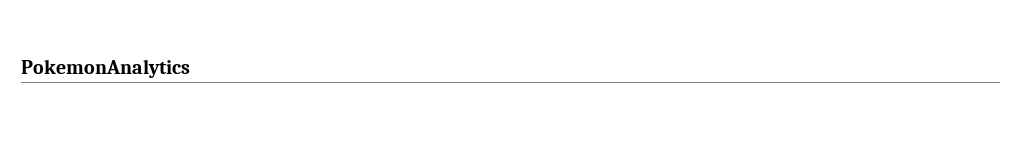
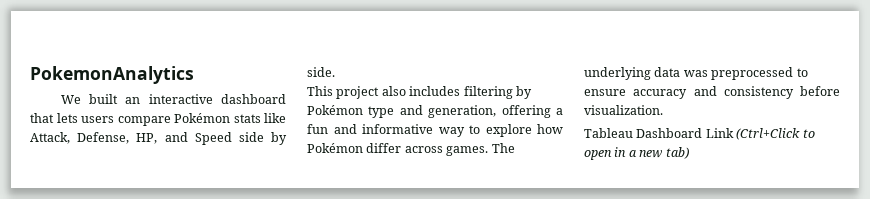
(190, 68) none -> [60,94,286,104] [30,113,286,126] [30,132,287,145] [307,67,335,77] [307,86,532,99] [307,105,563,118] [307,124,563,137] [307,143,515,156] [584,67,808,80] [584,86,840,99] [584,105,663,115] [584,128,815,140] [584,147,689,160] // We built an interactive dashboard that lets users compare Pokémon stats like Attack, Defense, HP, and Speed side by side. // This project also includes filtering by Pokémon type and generation, offering a fun and informative way to explore how Pokémon differ across games. The underlying data was preprocessed to ensure accuracy and consistency before visualization. // Tableau Dashboard Link (Ctrl+Click to open in a new tab)

